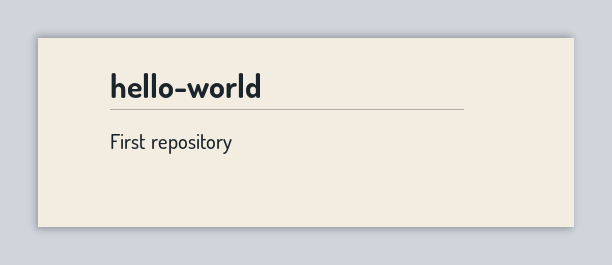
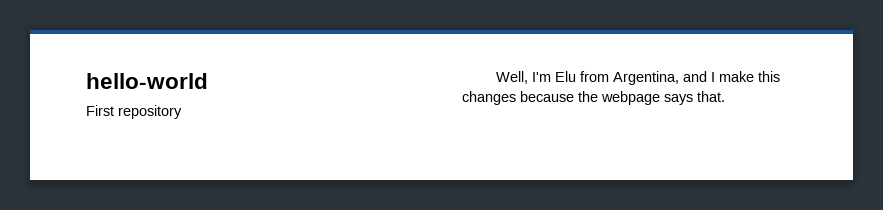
(232, 144) none -> [496,71,781,85] [462,91,725,105] // Well, I'm Elu from Argentina, and I make this changes because the webpage says that.

